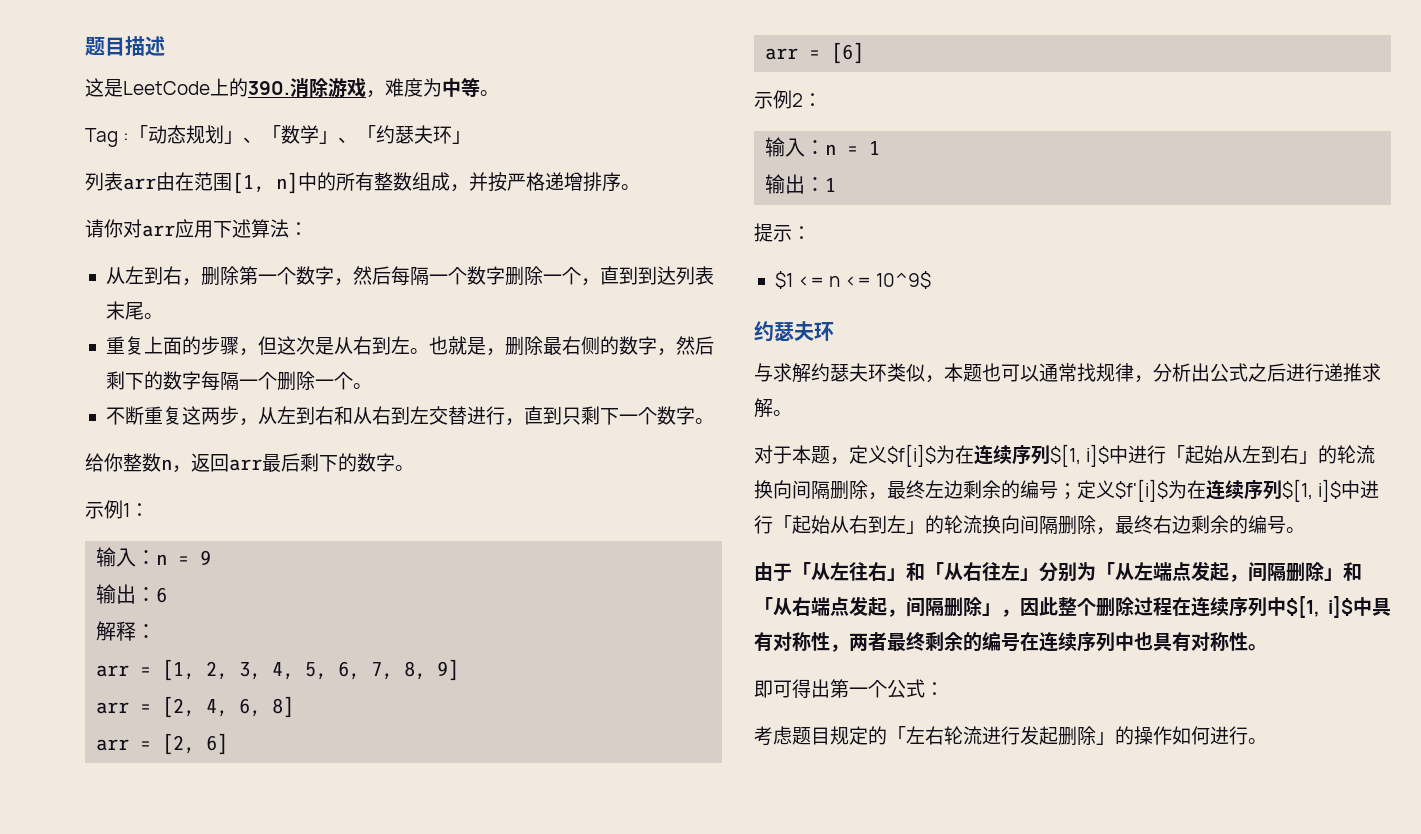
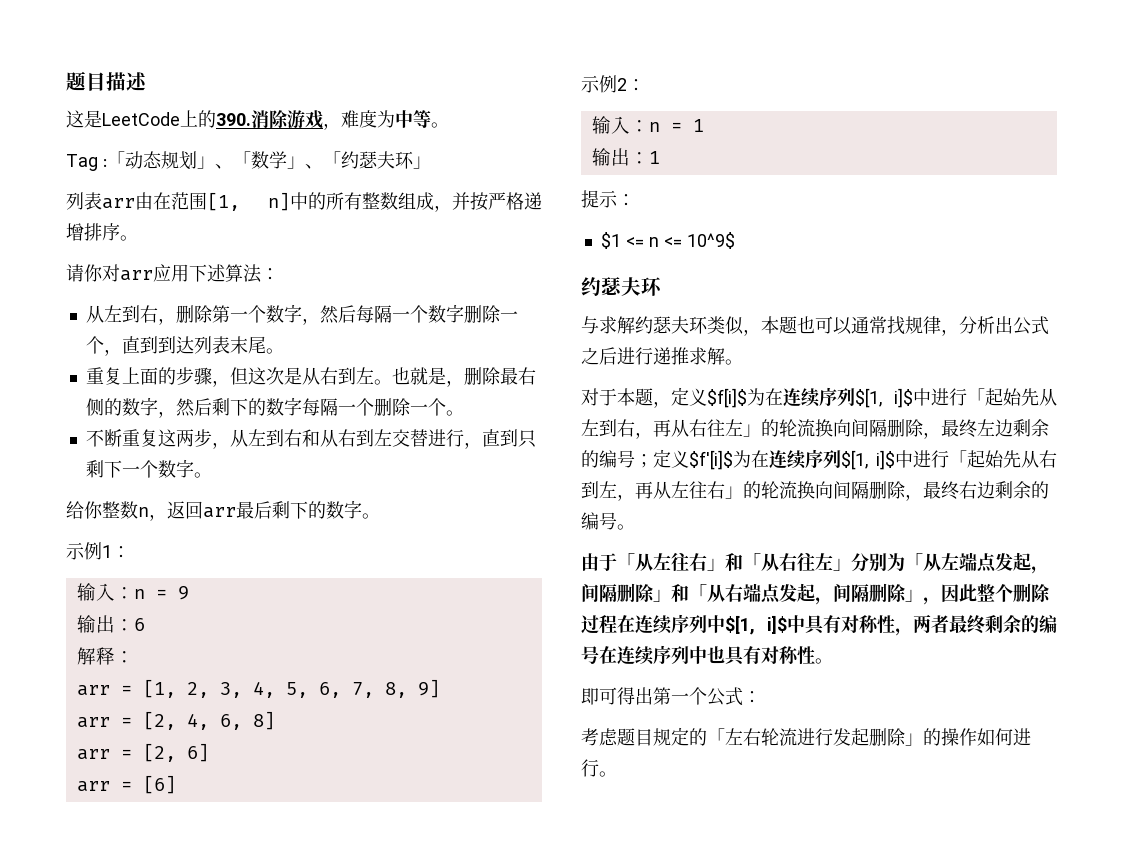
[1223,445,1300,464] 从左到右 -> [1021,388,1057,406] [581,419,743,439] 先从左到右，再从右往左
[830,515,906,534] 从右到左 -> [1003,450,1057,468] [581,481,725,501] 先从右到左，再从左往右

